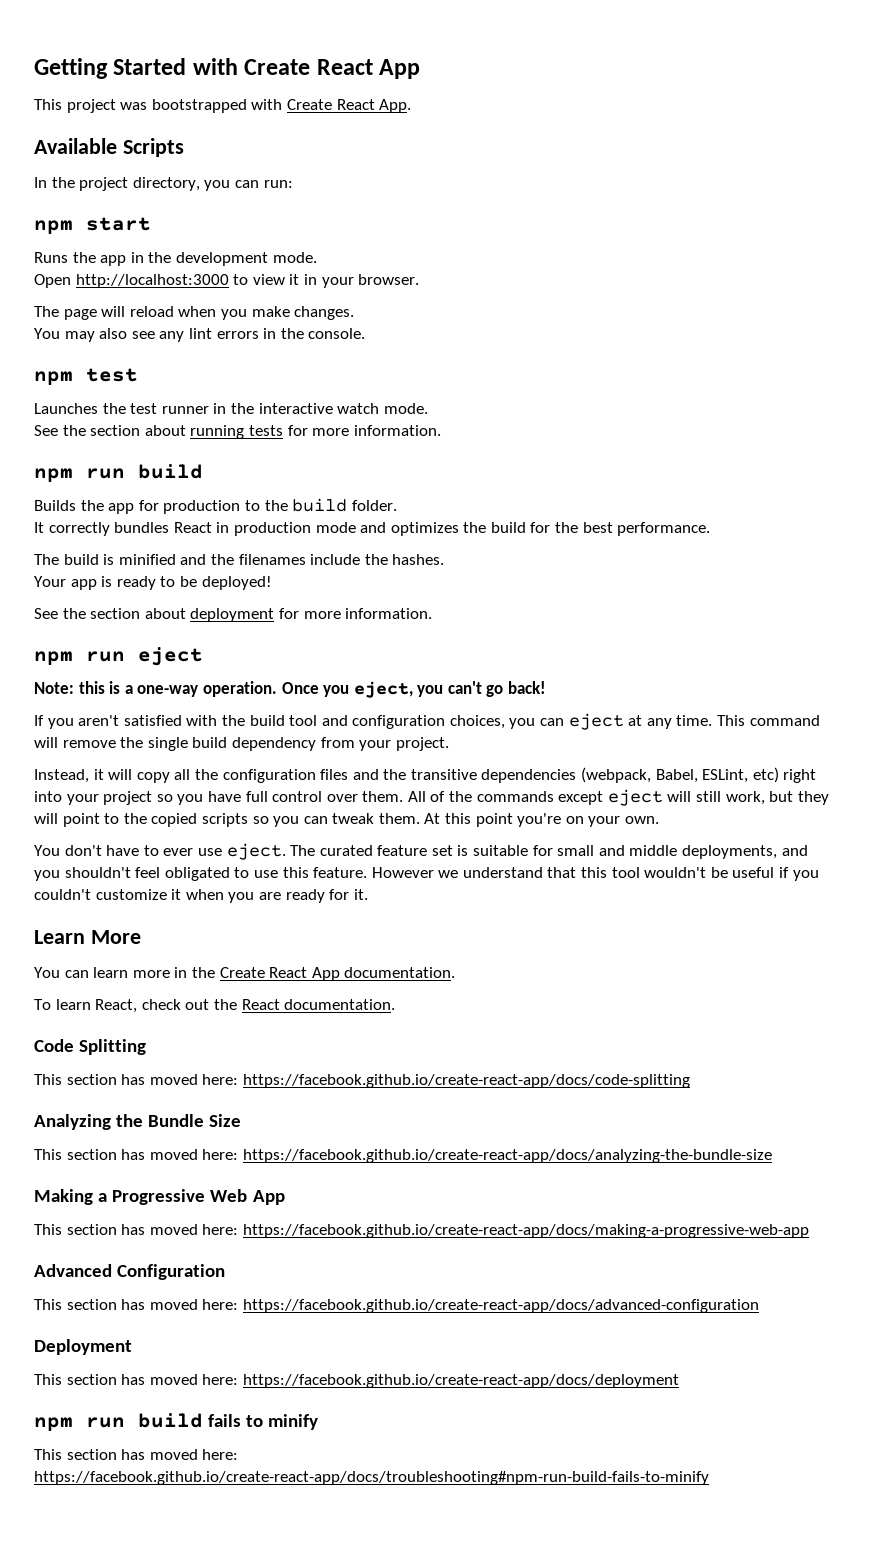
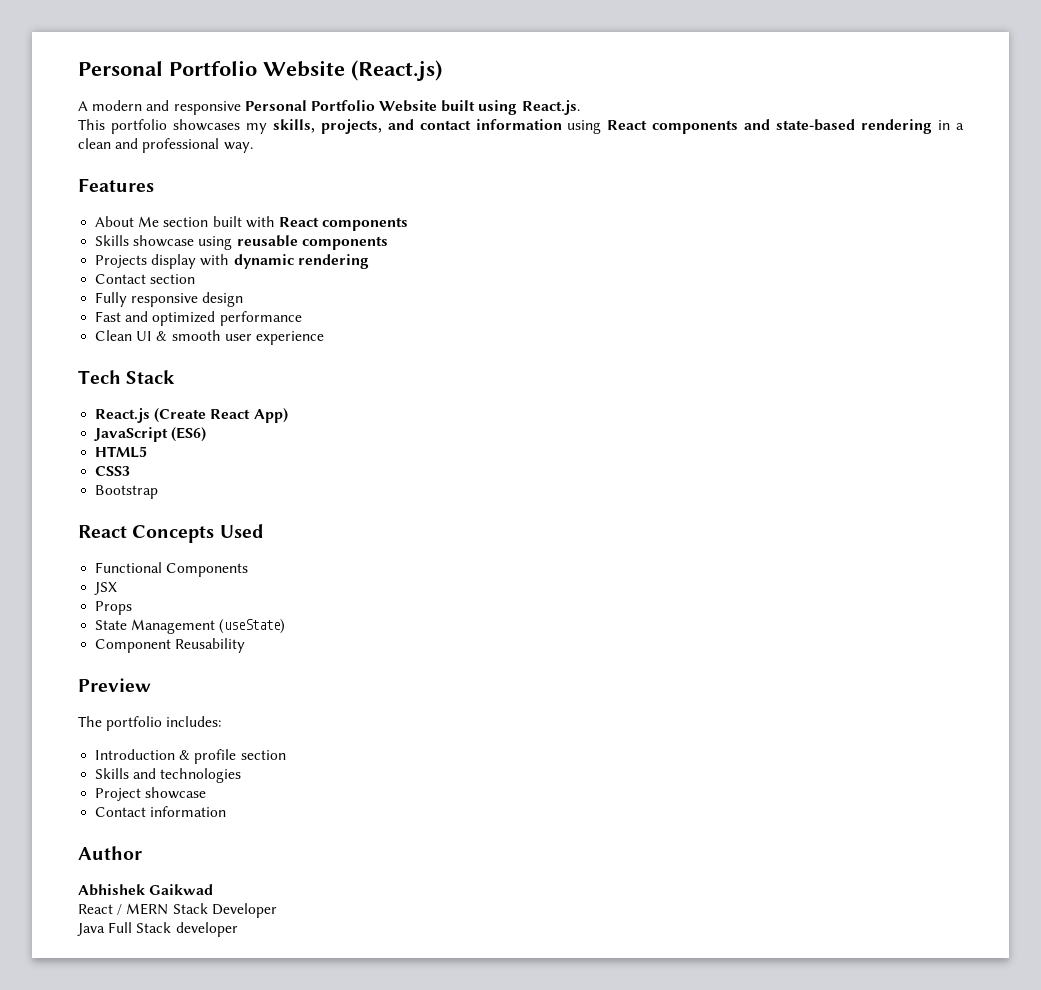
[34,58,421,79] [34,99,412,113] [34,138,184,157] [34,177,293,191] [34,217,151,234] [34,252,317,266] [34,274,420,288] [34,306,355,320] [34,328,366,342] [34,368,138,385] [34,403,428,414] [34,425,441,439] [34,464,203,482] [34,498,397,514] [34,522,711,536] [34,554,445,565] [34,576,272,590] [34,608,433,622] [34,647,203,666] [34,681,547,698] [34,713,820,730] [34,737,449,751] [34,767,817,783] [34,789,829,806] [34,813,660,827] [34,843,808,860] [34,867,819,881] [34,889,368,903] [34,930,141,944] [34,967,456,981] [34,999,396,1013] [34,1039,147,1055] [34,1074,690,1088] [34,1114,242,1130] [34,1149,772,1163] [34,1189,285,1205] [34,1224,809,1238] [34,1264,226,1280] [34,1299,759,1313] [34,1339,132,1355] [34,1374,679,1388] [34,1413,319,1431] [34,1449,239,1460] [34,1471,709,1485] Getting Started with Create React App // This project was bootstrapped with Create React App. // Available Scripts // In the project directory, you can run: // npm start // Runs the app in the development mode. // Open http://localhost:3000 to view it in your browser. // The page will reload when you make changes. // You may also see any lint errors in the console. // npm test // Launches the test runner in the interactive watch mode. // See the section about running tests for more information. // npm run build // Builds the app for production to the build folder. // It correctly bundles React in production mode and optimizes the build for the best performance. // The build is minified and the filenames include the hashes. // Your app is ready to be deployed! // See the section about deployment for more information. // npm run eject // Note: this is a one-way operation. Once you eject, you can't go back! // If you aren't satisfied with the build tool and configuration choices, you can eject at any time. This command will remove the single build dependency from your project. // Instead, it will copy all the configuration files and the transitive dependencies (webpack, Babel, ESLint, etc) right into your project so you have full control over them. All of the commands except eject will still work, but they will point to the copied scripts so you can tweak them. At this point you're on your own. // You don't have to ever use eject. The curated feature set is suitable for small and middle deployments, and you shouldn't feel obligated to use this feature. However we understand that this tool wouldn't be useful if you couldn't customize it when you are ready for it. // Learn More // You can learn more in the Create React App documentation. // To learn React, check out the React documentation. // Code Splitting // This section has moved here: https://facebook.github.io/create-react-app/docs/code-splitting // Analyzing the Bundle Size // This section has moved here: https://facebook.github.io/create-react-app/docs/analyzing-the-bundle-size // Making a Progressive Web App // This section has moved here: https://facebook.github.io/create-react-app/docs/making-a-progressive-web-app // Advanced Configuration // This section has moved here: https://facebook.github.io/create-react-app/docs/advanced-configuration // Deployment // This section has moved here: https://facebook.github.io/create-react-app/docs/deployment // npm run build fails to minify // This section has moved here: https://facebook.github.io/create-react-app/docs/troubleshooting#npm-run-build-fails-to-minify -> [78,60,442,81] [78,100,580,115] [78,119,964,134] [78,138,253,153] [78,178,154,192] [95,216,409,231] [95,235,388,250] [95,254,369,269] [95,274,196,284] [95,292,244,307] [95,311,302,326] [95,330,324,345] [78,370,176,384] [95,408,288,423] [94,427,207,442] [95,446,148,458] [95,466,131,476] [95,485,159,499] [78,524,264,543] [95,562,249,577] [94,582,118,595] [95,601,133,615] [95,619,286,634] [95,638,246,653] [78,678,151,692] [78,716,222,731] [95,749,286,764] [95,768,242,783] [95,787,207,801] [95,806,227,817] [78,846,142,860] [78,884,214,896] [78,903,277,918] [77,922,238,937] Personal Portfolio Website (React.js) // A modern and responsive Personal Portfolio Website built using React.js. // This portfolio showcases my skills, projects, and contact information using React components and state-based rendering in a clean and professional way. // Features // About Me section built with React components // Skills showcase using reusable components // Projects display with dynamic rendering // Contact section // Fully responsive design // Fast and optimized performance // Clean UI & smooth user experience // Tech Stack // React.js (Create React App) // JavaScript (ES6) // HTML5 // CSS3 // Bootstrap // React Concepts Used // Functional Components // JSX // Props // State Management (useState) // Component Reusability // Preview // The portfolio includes: // Introduction & profile section // Skills and technologies // Project showcase // Contact information // Author // Abhishek Gaikwad // React / MERN Stack Developer // Java Full Stack developer

